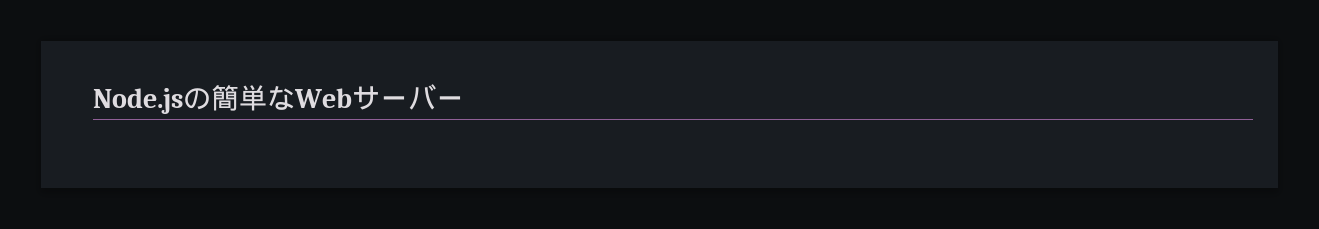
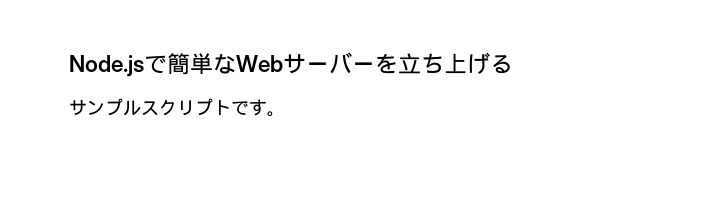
[183,88,211,110] の -> [144,55,167,74] で
(464, 102) none -> [375,52,513,74] [69,98,285,117] を立ち上げる // サンプルスクリプトです。

